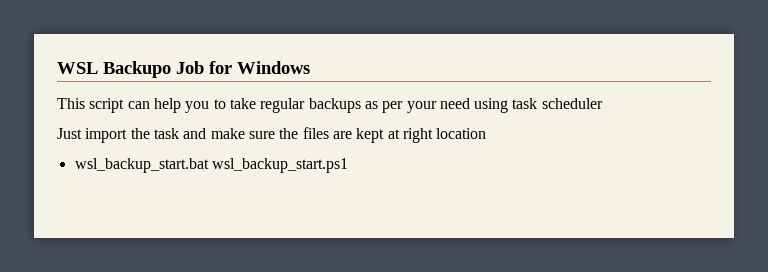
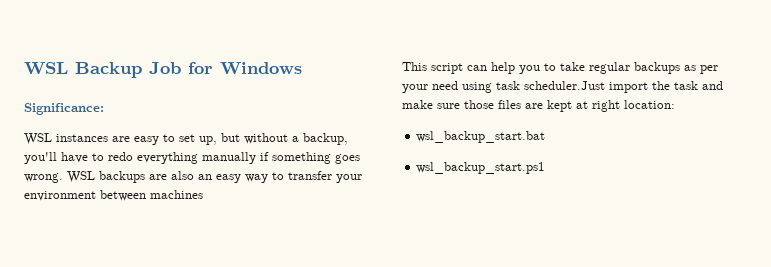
[57,61,171,78] WSL Backupo -> [24,62,142,78] WSL Backup
(310, 67) none -> [24,103,104,115] [24,133,348,145] [24,152,360,164] [24,171,362,183] [24,190,203,201] // Significance: // WSL instances are easy to set up, but without a backup, you'll have to redo everything manually if something goes wrong. WSL backups are also an easy way to transfer your environment between machines
[541,98,603,109] [57,128,82,139] scheduler // Just -> [524,81,605,90] scheduler.Just
[279,128,299,139] the -> [464,100,494,109] those
[436,128,487,139] location -> [624,100,675,109] location:
(209, 165) none -> (546, 137) //

